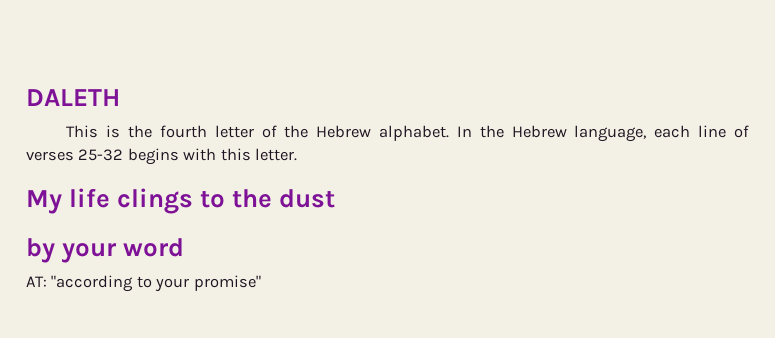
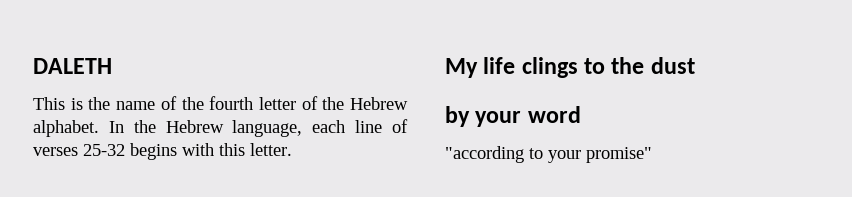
(153, 131) none -> [116,96,204,110] name of the
[26,276,47,287] AT: -> (581, 114) none

